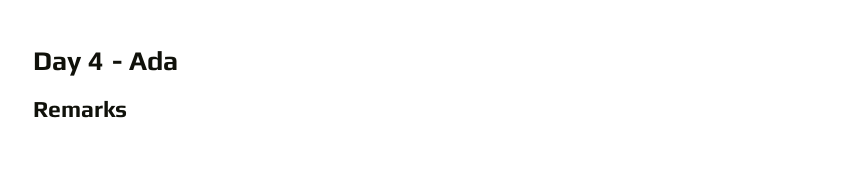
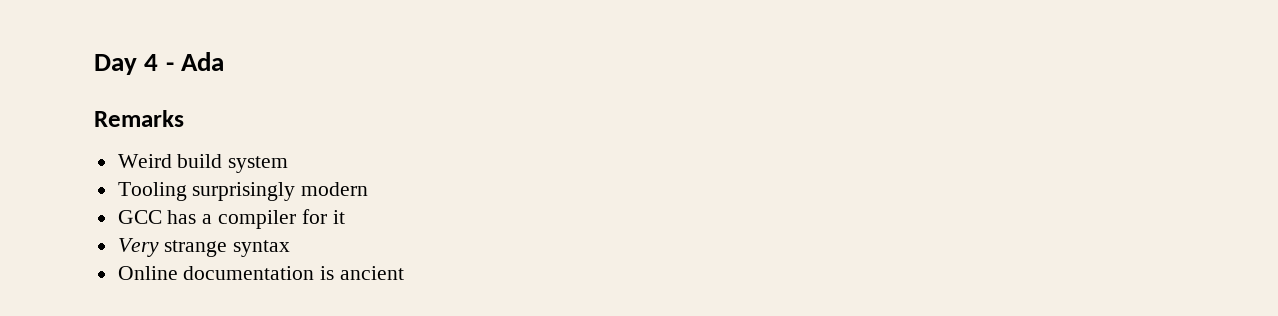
(127, 109) none -> [117,154,289,173] [117,182,369,201] [117,209,345,229] [117,238,291,257] [117,266,405,280] // Weird build system // Tooling surprisingly modern // GCC has a compiler for it // Very strange syntax // Online documentation is ancient

